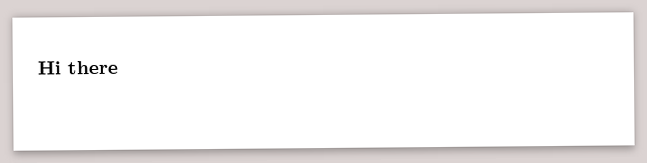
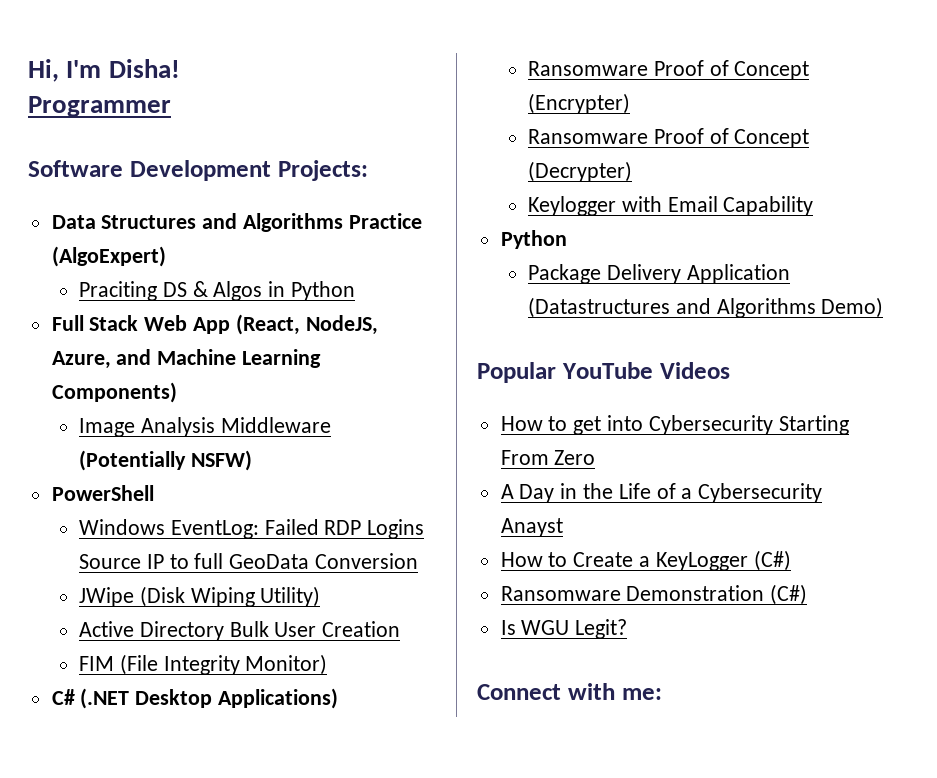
[37,60,118,75] Hi there -> [28,59,180,82] [28,96,171,117] [28,160,368,181] [51,213,422,232] [51,246,166,267] [79,281,356,301] [51,314,378,335] [51,349,322,369] [51,382,177,403] [79,417,331,437] [79,450,252,471] [51,485,154,501] [79,519,425,539] [79,553,419,569] [79,586,321,607] [79,621,401,641] [79,654,328,675] [51,688,339,709] [528,60,810,80] [528,93,631,114] [528,128,810,148] [528,161,633,182] [528,196,814,216] [500,230,567,249] [528,264,790,284] [528,297,884,318] [477,362,730,383] [500,415,849,435] [500,450,596,465] [500,483,823,503] [500,518,563,537] [500,550,791,571] [500,584,808,605] [500,619,628,639] [477,683,662,700] Hi, I'm Disha! // Programmer // Software Development Projects: // Data Structures and Algorithms Practice (AlgoExpert) // Praciting DS & Algos in Python // Full Stack Web App (React, NodeJS, Azure, and Machine Learning Components) // Image Analysis Middleware (Potentially NSFW) // PowerShell // Windows EventLog: Failed RDP Logins Source IP to full GeoData Conversion // JWipe (Disk Wiping Utility) // Active Directory Bulk User Creation // FIM (File Integrity Monitor) // C# (.NET Desktop Applications) // Ransomware Proof of Concept (Encrypter) // Ransomware Proof of Concept (Decrypter) // Keylogger with Email Capability // Python // Package Delivery Application (Datastructures and Algorithms Demo) // Popular YouTube Videos // How to get into Cybersecurity Starting From Zero // A Day in the Life of a Cybersecurity Anayst // How to Create a KeyLogger (C#) // Ransomware Demonstration (C#) // Is WGU Legit? // Connect with me:

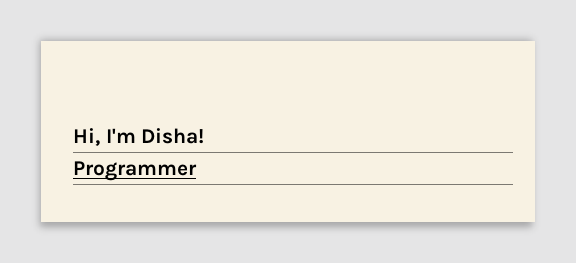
[28,160,368,181] [51,213,422,232] [51,246,166,267] [79,281,356,301] [51,314,378,335] [51,349,322,369] [51,382,177,403] [79,417,331,437] [79,450,252,471] [51,485,154,501] [79,519,425,539] [79,553,419,569] [79,586,321,607] [79,621,401,641] [79,654,328,675] [51,688,339,709] [528,60,810,80] [528,93,631,114] [528,128,810,148] [528,161,633,182] [528,196,814,216] [500,230,567,249] [528,264,790,284] [528,297,884,318] [477,362,730,383] [500,415,849,435] [500,450,596,465] [500,483,823,503] [500,518,563,537] [500,550,791,571] [500,584,808,605] [500,619,628,639] [477,683,662,700] // Software Development Projects: // Data Structures and Algorithms Practice (AlgoExpert) // Praciting DS & Algos in Python // Full Stack Web App (React, NodeJS, Azure, and Machine Learning Components) // Image Analysis Middleware (Potentially NSFW) // PowerShell // Windows EventLog: Failed RDP Logins Source IP to full GeoData Conversion // JWipe (Disk Wiping Utility) // Active Directory Bulk User Creation // FIM (File Integrity Monitor) // C# (.NET Desktop Applications) // Ransomware Proof of Concept (Encrypter) // Ransomware Proof of Concept (Decrypter) // Keylogger with Email Capability // Python // Package Delivery Application (Datastructures and Algorithms Demo) // Popular YouTube Videos // How to get into Cybersecurity Starting From Zero // A Day in the Life of a Cybersecurity Anayst // How to Create a KeyLogger (C#) // Ransomware Demonstration (C#) // Is WGU Legit? // Connect with me: -> (197, 171) none

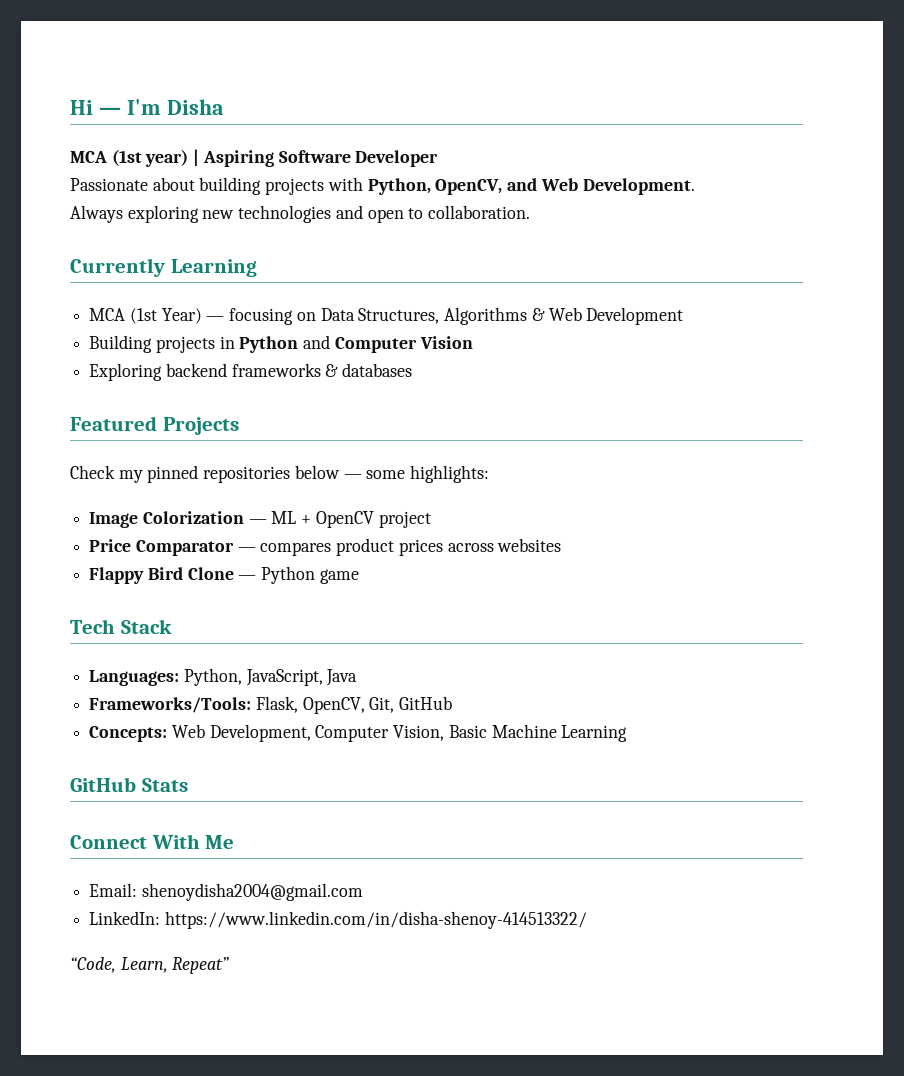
[73,128,205,146] [73,161,197,181] Hi, I'm Disha! // Programmer -> [70,99,224,115] [70,149,439,167] [70,177,695,195] [70,205,531,223] [70,258,257,277] [89,307,684,325] [89,335,473,353] [89,363,413,381] [70,416,239,435] [70,465,490,483] [89,511,431,528] [89,538,562,556] [89,566,359,584] [70,619,172,634] [89,668,358,686] [89,696,453,714] [89,724,628,742] [70,777,188,792] [70,834,235,849] [89,883,363,901] [89,911,587,929] [70,957,230,974] Hi — I'm Disha // MCA (1st year) | Aspiring Software Developer // Passionate about building projects with Python, OpenCV, and Web Development. // Always exploring new technologies and open to collaboration. // Currently Learning // MCA (1st Year) — focusing on Data Structures, Algorithms & Web Development // Building projects in Python and Computer Vision // Exploring backend frameworks & databases // Featured Projects // Check my pinned repositories below — some highlights: // Image Colorization — ML + OpenCV project // Price Comparator — compares product prices across websites // Flappy Bird Clone — Python game // Tech Stack // Languages: Python, JavaScript, Java // Frameworks/Tools: Flask, OpenCV, Git, GitHub // Concepts: Web Development, Computer Vision, Basic Machine Learning // GitHub Stats // Connect With Me // Email: shenoydisha2004@gmail.com // LinkedIn: https://www.linkedin.com/in/disha-shenoy-414513322/ // “Code, Learn, Repeat”

